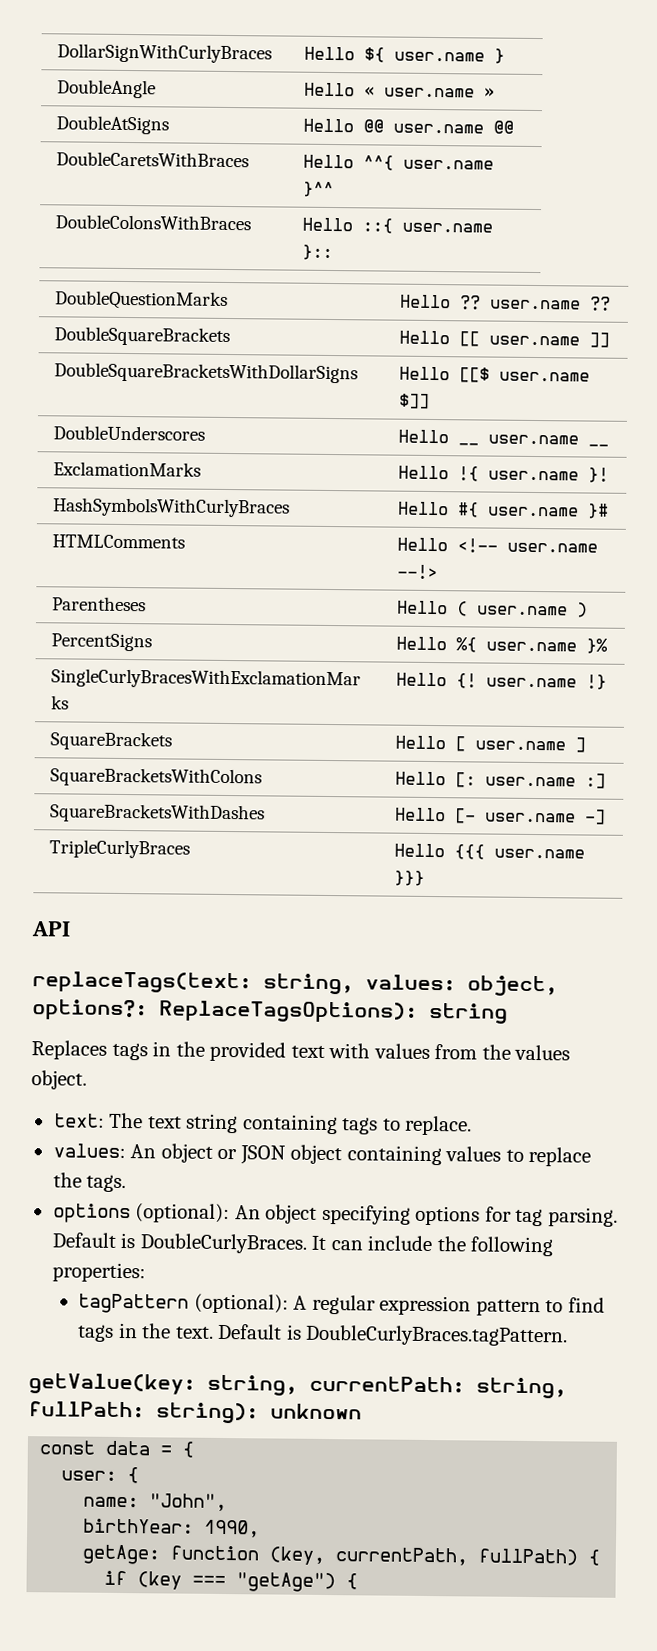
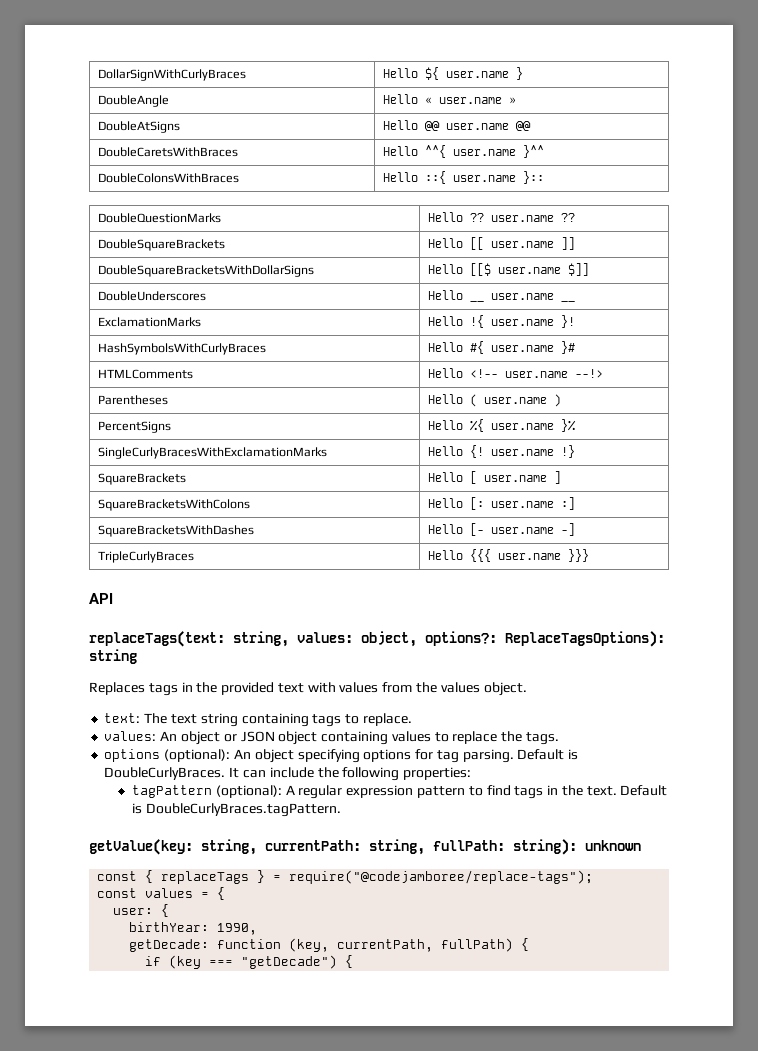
[105,1440,151,1456] data -> [145,870,594,884] [97,888,194,898] { replaceTags } = require("@codejamboree/replace-tags"); // const values
[83,1493,228,1512] // name: "John", -> (170, 910) none
[82,1544,161,1565] getAge: -> [129,939,210,952] getDecade:
[236,1572,337,1593] "getAge") -> [241,955,338,969] "getDecade")

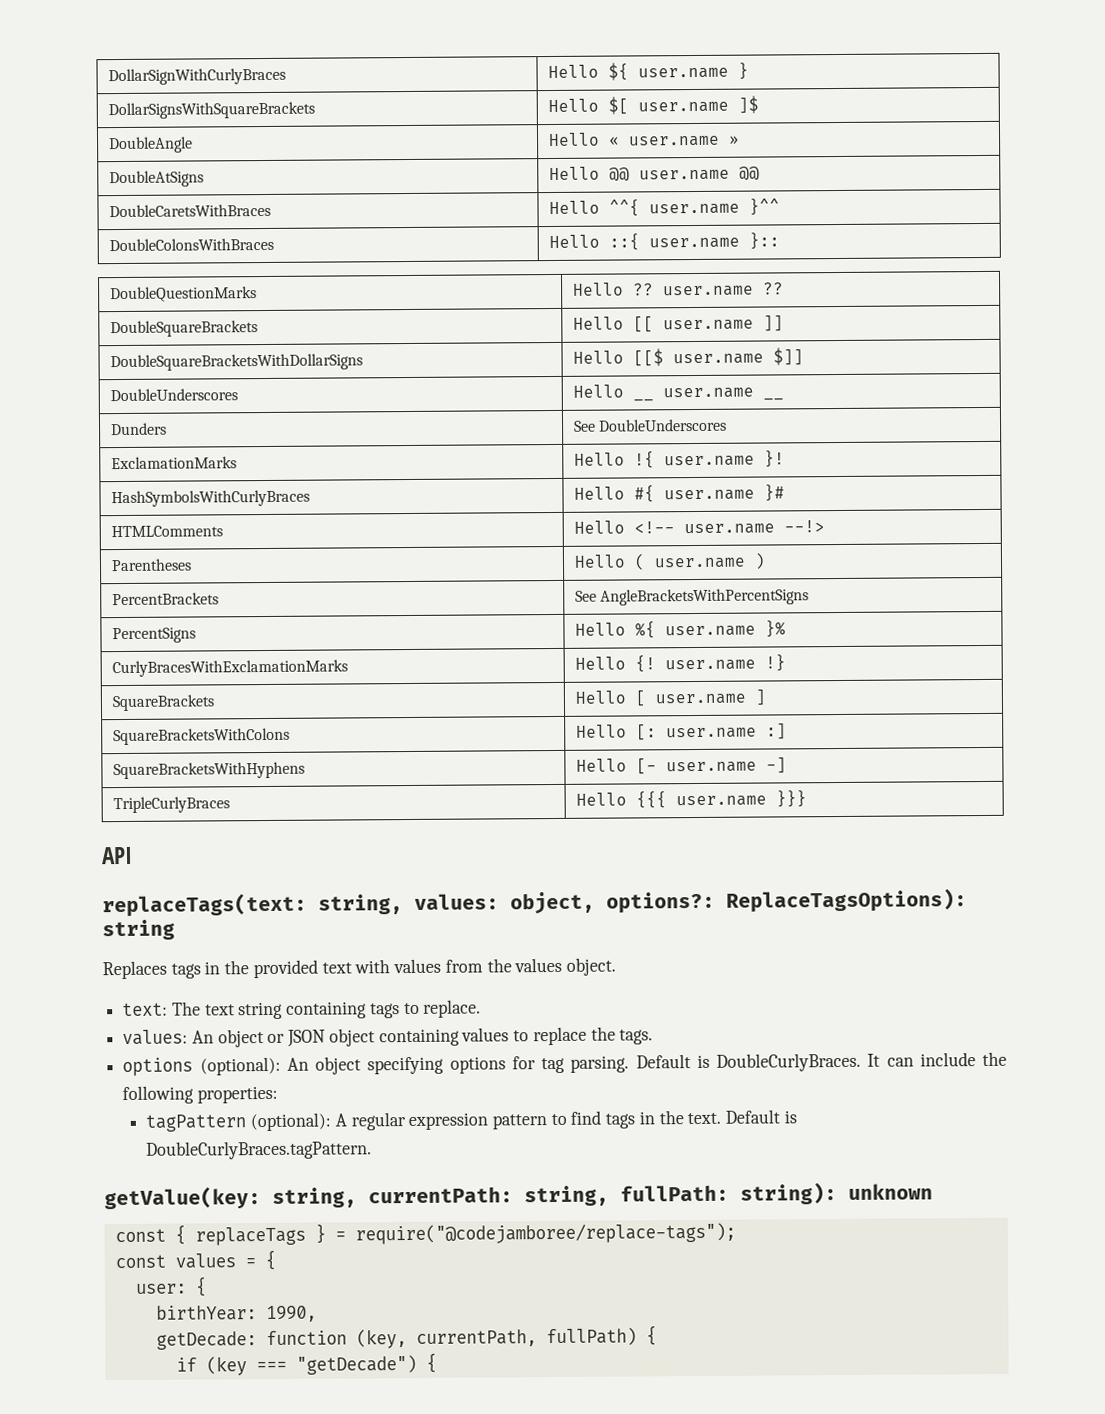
(524, 73) none -> [107,101,315,120] [547,95,759,115] // DollarSignsWithSquareBrackets | Hello $[ user.name ]$
(576, 301) none -> [110,422,167,436] [573,418,728,432] // Dunders | See DoubleUnderscores
(562, 400) none -> [111,592,219,606] [574,588,810,606] // PercentBrackets | See AngleBracketsWithPercentSigns
[98,447,328,459] SingleCurlyBracesWithExclamationMarks -> [111,659,348,678] CurlyBracesWithExclamationMarks
[98,525,255,537] SquareBracketsWithDashes -> [112,761,305,780] SquareBracketsWithHyphens

